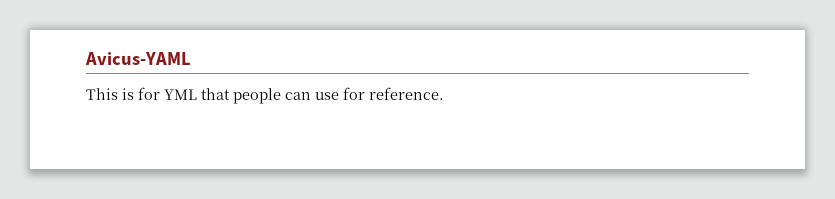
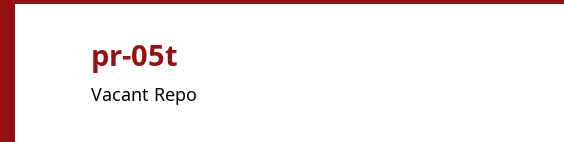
[85,52,191,65] [86,87,444,104] Avicus-YAML // This is for YML that people can use for reference. -> [91,45,178,73] [91,88,197,105] pr-05t // Vacant Repo

